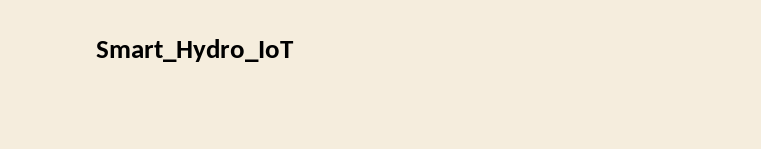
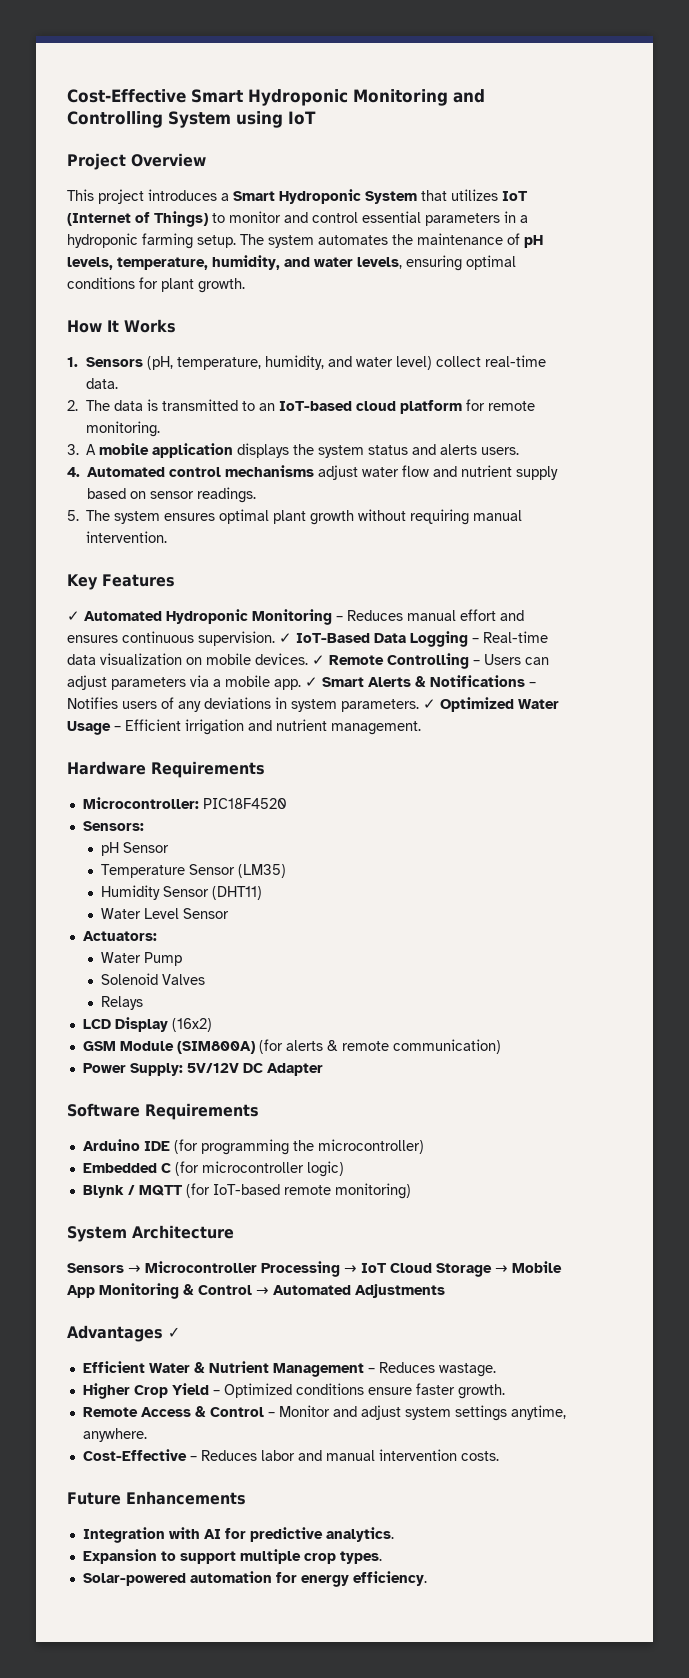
[96,39,294,62] Smart_Hydro_IoT -> [67,89,485,106] [67,111,316,128] [67,153,206,170] [67,189,528,204] [67,211,528,227] [67,233,543,249] [67,255,516,271] [67,277,245,293] [67,319,176,333] [67,355,546,370] [85,378,118,389] [67,399,535,414] [85,421,160,437] [67,443,520,458] [67,465,559,480] [87,487,257,503] [67,509,523,525] [86,531,168,543] [67,574,175,590] [67,609,524,625] [67,631,548,647] [67,653,549,669] [67,675,536,690] [67,697,559,712] [67,719,421,735] [67,761,265,778] [82,797,287,809] [82,821,144,831] [101,842,170,856] [101,864,287,878] [101,885,263,900] [101,908,230,919] [82,931,157,941] [101,952,183,966] [101,973,206,985] [101,996,144,1010] [82,1017,212,1032] [82,1039,501,1054] [82,1063,323,1076] [67,1103,259,1120] [82,1139,424,1155] [82,1161,344,1177] [82,1183,411,1199] [67,1225,234,1242] [67,1261,562,1277] [67,1283,445,1299] [67,1325,180,1342] [82,1361,496,1377] [82,1383,505,1399] [82,1405,566,1421] [82,1428,147,1442] [82,1449,499,1461] [67,1491,246,1505] [82,1527,394,1543] [82,1549,382,1564] [82,1571,427,1587] Cost-Effective Smart Hydroponic Monitoring and Controlling System using IoT // Project Overview // This project introduces a Smart Hydroponic System that utilizes IoT (Internet of Things) to monitor and control essential parameters in a hydroponic farming setup. The system automates the maintenance of pH levels, temperature, humidity, and water levels, ensuring optimal conditions for plant growth. // How It Works // 1. Sensors (pH, temperature, humidity, and water level) collect real-time data. // 2. The data is transmitted to an IoT-based cloud platform for remote monitoring. // 3. A mobile application displays the system status and alerts users. // 4. Automated control mechanisms adjust water flow and nutrient supply based on sensor readings. // 5. The system ensures optimal plant growth without requiring manual intervention. // Key Features // ✓ Automated Hydroponic Monitoring – Reduces manual effort and ensures continuous supervision. ✓ IoT-Based Data Logging – Real-time data visualization on mobile devices. ✓ Remote Controlling – Users can adjust parameters via a mobile app. ✓ Smart Alerts & Notifications – Notifies users of any deviations in system parameters. ✓ Optimized Water Usage – Efficient irrigation and nutrient management. // Hardware Requirements // Microcontroller: PIC18F4520 // Sensors: // pH Sensor // Temperature Sensor (LM35) // Humidity Sensor (DHT11) // Water Level Sensor // Actuators: // Water Pump // Solenoid Valves // Relays // LCD Display (16x2) // GSM Module (SIM800A) (for alerts & remote communication) // Power Supply: 5V/12V DC Adapter // Software Requirements // Arduino IDE (for programming the microcontroller) // Embedded C (for microcontroller logic) // Blynk / MQTT (for IoT-based remote monitoring) // System Architecture // Sensors → Microcontroller Processing → IoT Cloud Storage → Mobile App Monitoring & Control → Automated Adjustments // Advantages ✓ // Efficient Water & Nutrient Management – Reduces wastage. // Higher Crop Yield – Optimized conditions ensure faster growth. // Remote Access & Control – Monitor and adjust system settings anytime, anywhere. // Cost-Effective – Reduces labor and manual intervention costs. // Future Enhancements // Integration with AI for predictive analytics. // Expansion to support multiple crop types. // Solar-powered automation for energy efficiency.

